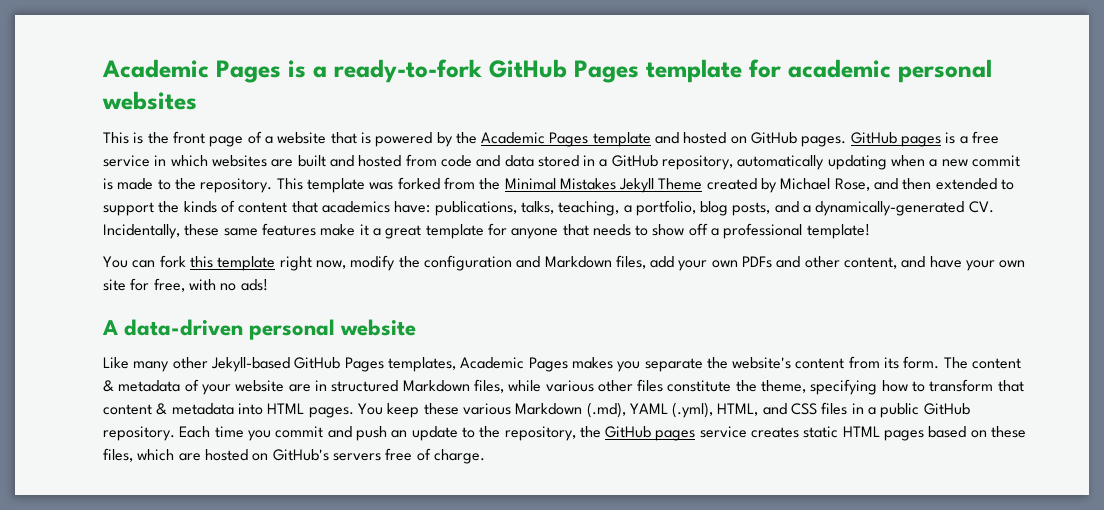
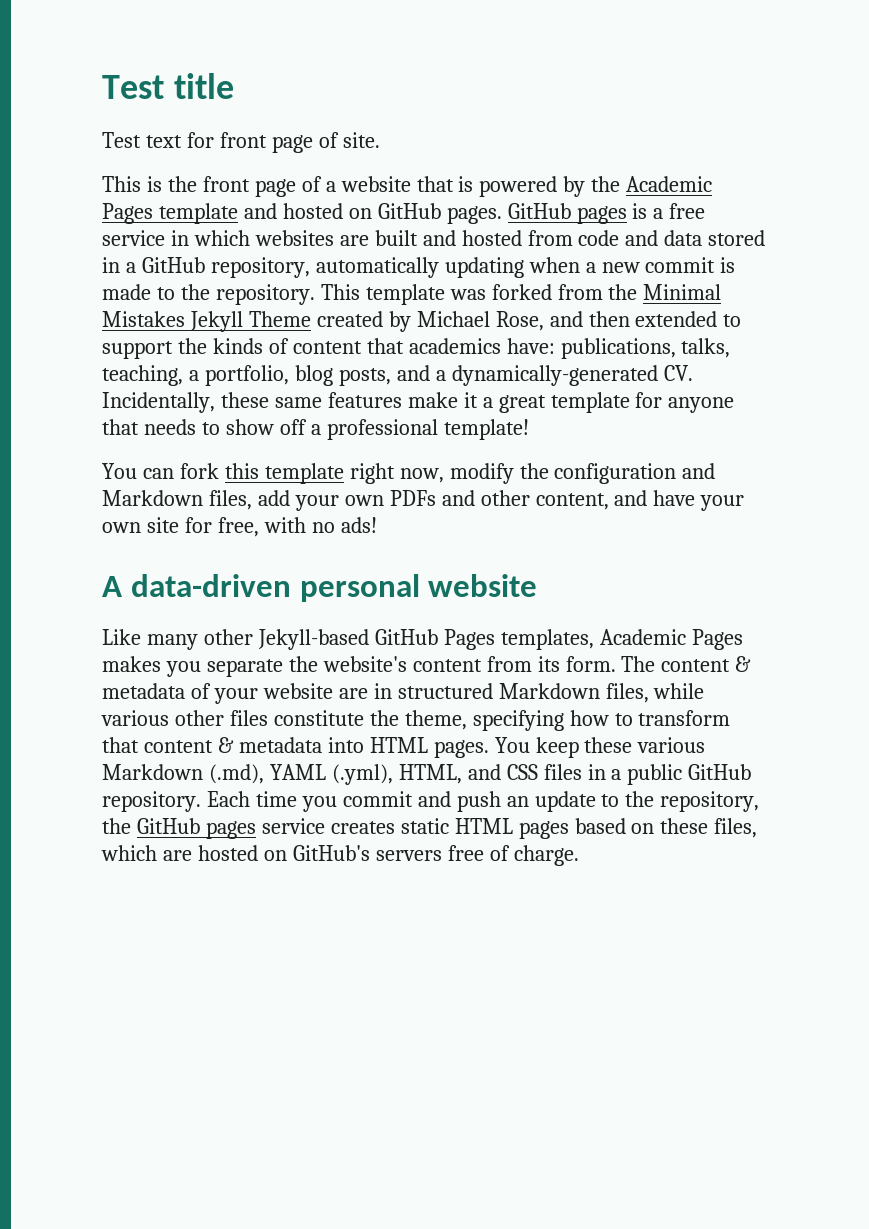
[102,59,992,83] [102,91,197,110] Academic Pages is a ready-to-fork GitHub Pages template for academic personal websites -> [102,73,234,99] [102,132,380,153] Test title // Test text for front page of site.

